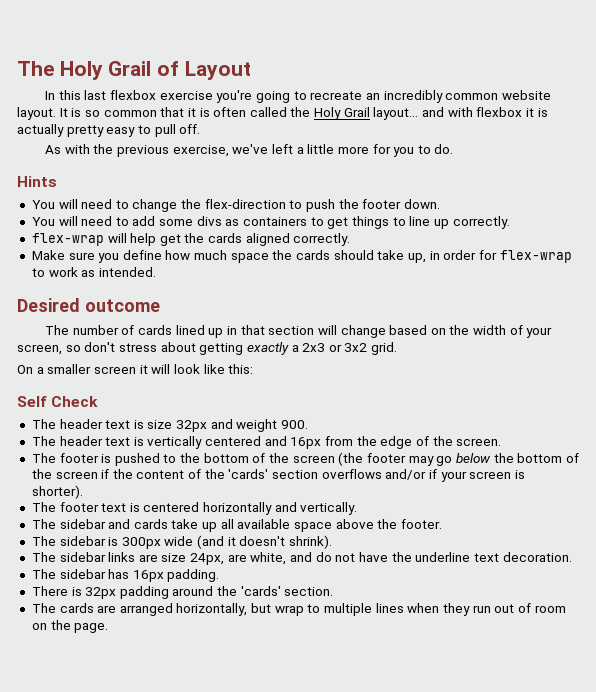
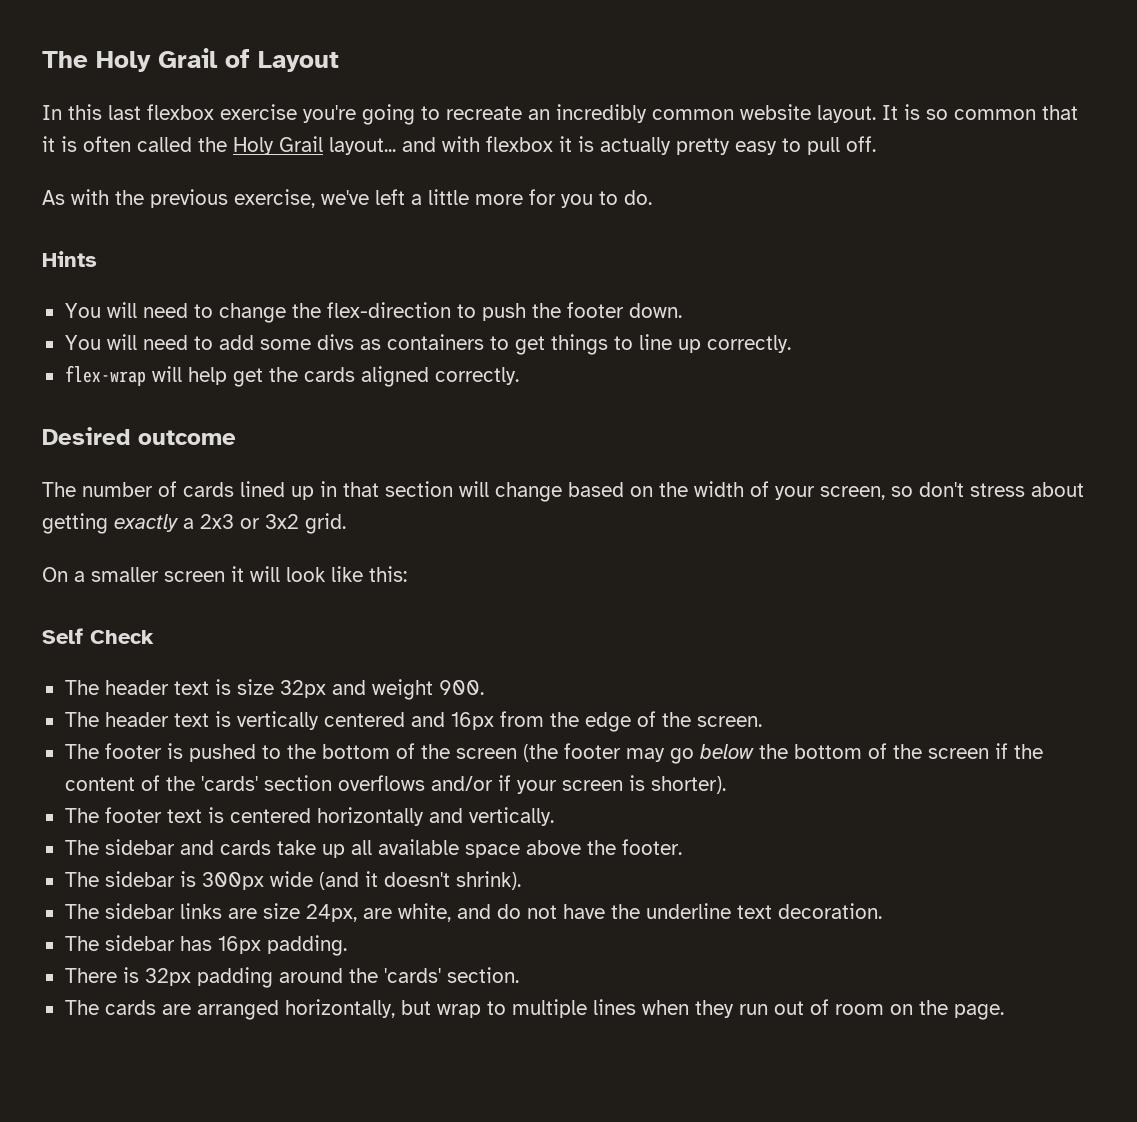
[31,250,572,263] [31,267,156,277] // Make sure you define how much space the cards should take up, in order for flex-wrap to work as intended. -> (519, 376) none

